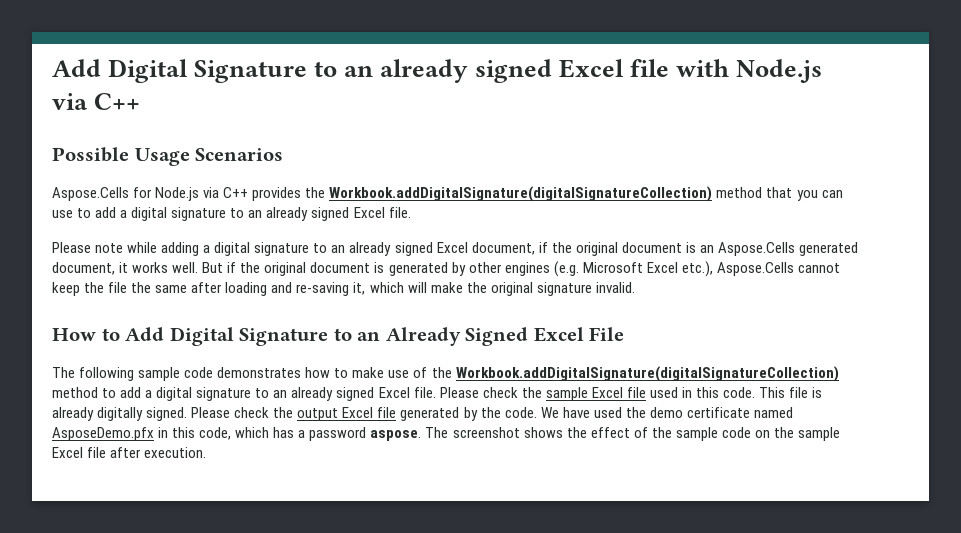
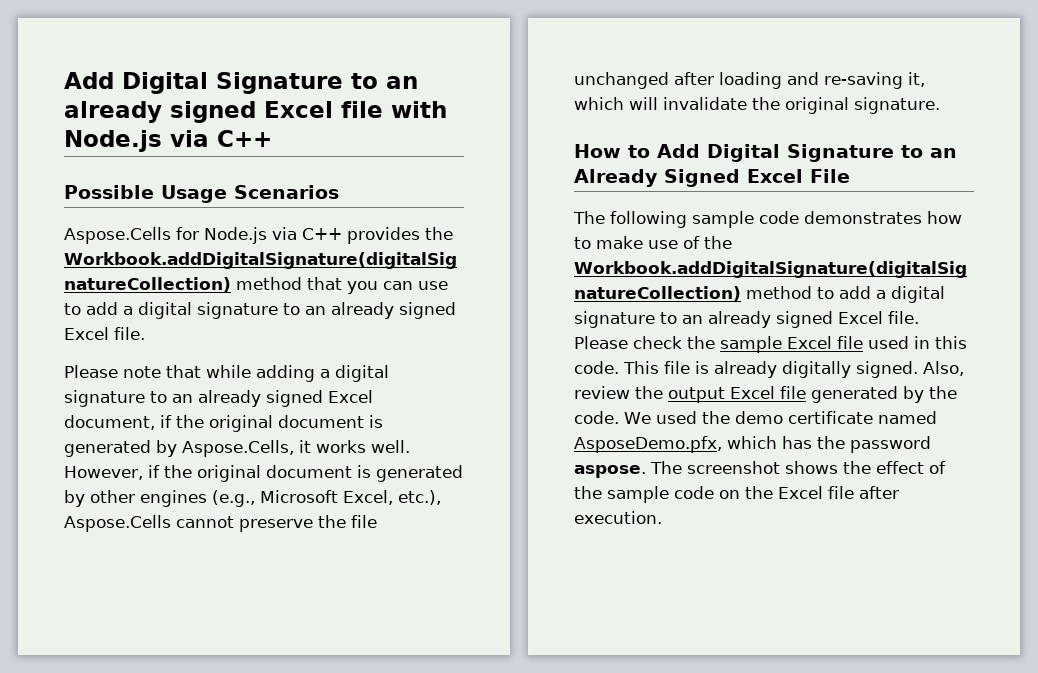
(124, 248) none -> [166,365,201,378] that
[699,242,858,256] [52,262,115,275] an Aspose.Cells generated document, -> [64,440,294,457] generated by Aspose.Cells,
[202,262,224,273] But -> [64,466,143,480] However,
[553,261,678,277] (e.g. Microsoft Excel -> [212,490,393,507] (e.g., Microsoft Excel,
[52,282,80,296] keep -> [239,519,313,532] preserve
[131,282,188,293] the same -> [574,72,669,89] unchanged
[430,282,635,296] make the original signature invalid. -> [663,97,940,114] invalidate the original signature.
[191,407,270,418] Please check -> [923,361,964,376] [574,386,630,399] Also, review
[562,407,590,418] have -> (651, 418) none
[52,427,232,441] AsposeDemo.pfx in this code, -> [574,436,722,453] AsposeDemo.pfx,
[298,430,306,438] a -> [817,436,845,449] the
[797,427,840,441] sample -> (773, 492) none

